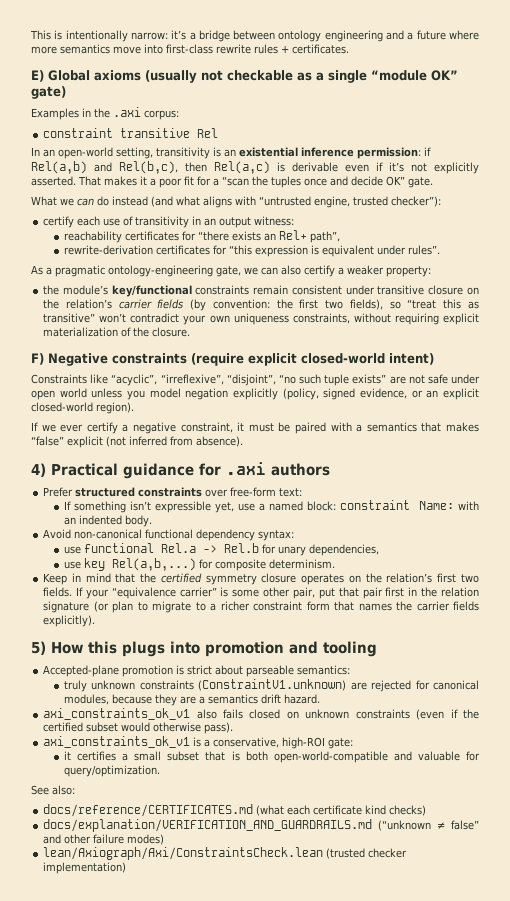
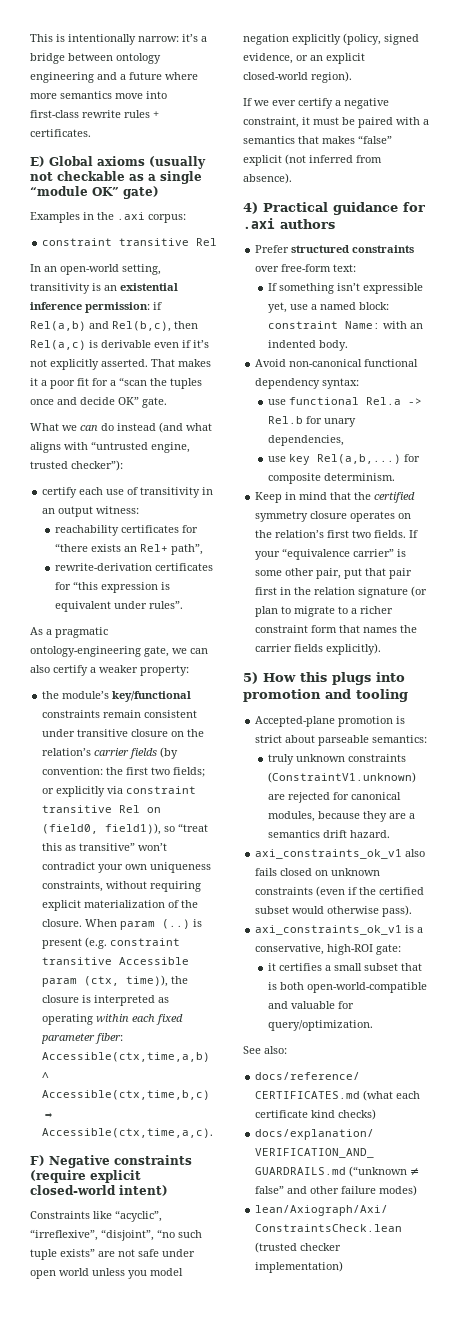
[349,299,383,310] fields), -> [173,767,206,777] [42,786,197,797] [42,805,162,813] [42,823,162,835] fields; or explicitly via constraint transitive Rel on (field0, field1)),
(191, 332) none -> [85,919,203,930] [42,937,181,949] [42,957,190,965] [42,975,189,987] [42,995,170,1006] [42,1014,184,1025] [41,1033,124,1044] [42,1052,211,1062] [42,1072,50,1079] [42,1090,211,1100] [42,1112,56,1118] [42,1128,214,1138] When param (..) is present (e.g. constraint transitive Accessible param (ctx, time)), the closure is interpreted as operating within each fixed parameter fiber: Accessible(ctx,time,a,b) ∧ Accessible(ctx,time,b,c) ⇒ Accessible(ctx,time,a,c).

